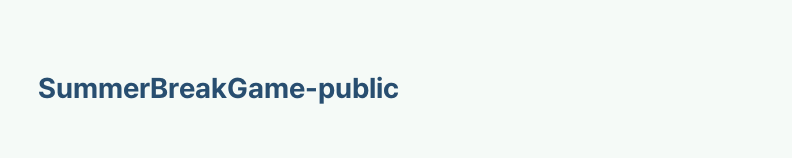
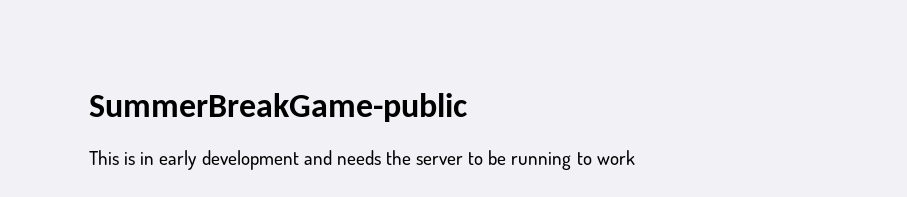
(399, 90) none -> [89,150,635,170] // This is in early development and needs the server to be running to work

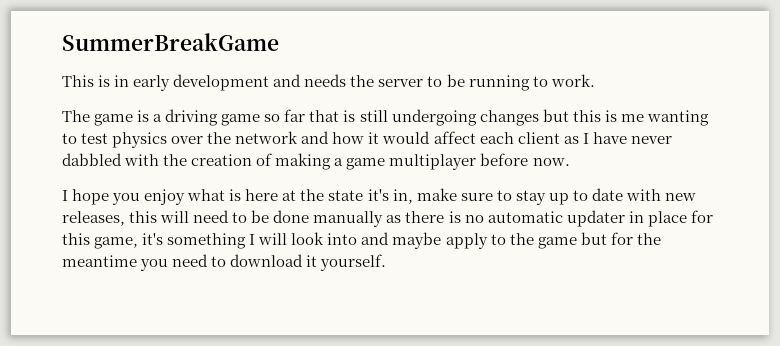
[89,93,467,122] SummerBreakGame-public -> [62,33,279,51] SummerBreakGame
[596,150,635,165] work -> [550,74,595,87] [62,109,709,126] [62,131,672,148] [62,153,570,170] [62,188,696,205] [62,210,713,227] [62,232,661,249] [62,254,387,271] work. // The game is a driving game so far that is still undergoing changes but this is me wanting to test physics over the network and how it would affect each client as I have never dabbled with the creation of making a game multiplayer before now. // I hope you enjoy what is here at the state it's in, make sure to stay up to date with new releases, this will need to be done manually as there is no automatic updater in place for this game, it's something I will look into and maybe apply to the game but for the meantime you need to download it yourself.

